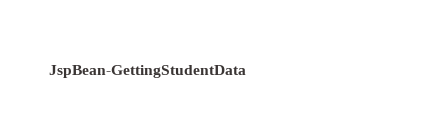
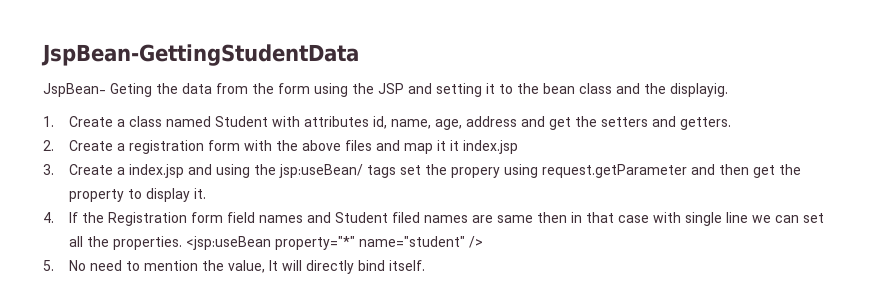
(246, 71) none -> [43,83,728,97] [43,116,731,130] [43,140,518,154] [43,164,801,178] [68,188,206,202] [43,212,824,226] [68,236,483,250] [43,260,425,274] // JspBean- Geting the data from the form using the JSP and setting it to the bean class and the displayig. // 1. Create a class named Student with attributes id, name, age, address and get the setters and getters. // 2. Create a registration form with the above files and map it it index.jsp // 3. Create a index.jsp and using the jsp:useBean/ tags set the propery using request.getParameter and then get the property to display it. // 4. If the Registration form field names and Student filed names are same then in that case with single line we can set all the properties. <jsp:useBean property="*" name="student" /> // 5. No need to mention the value, It will directly bind itself.

